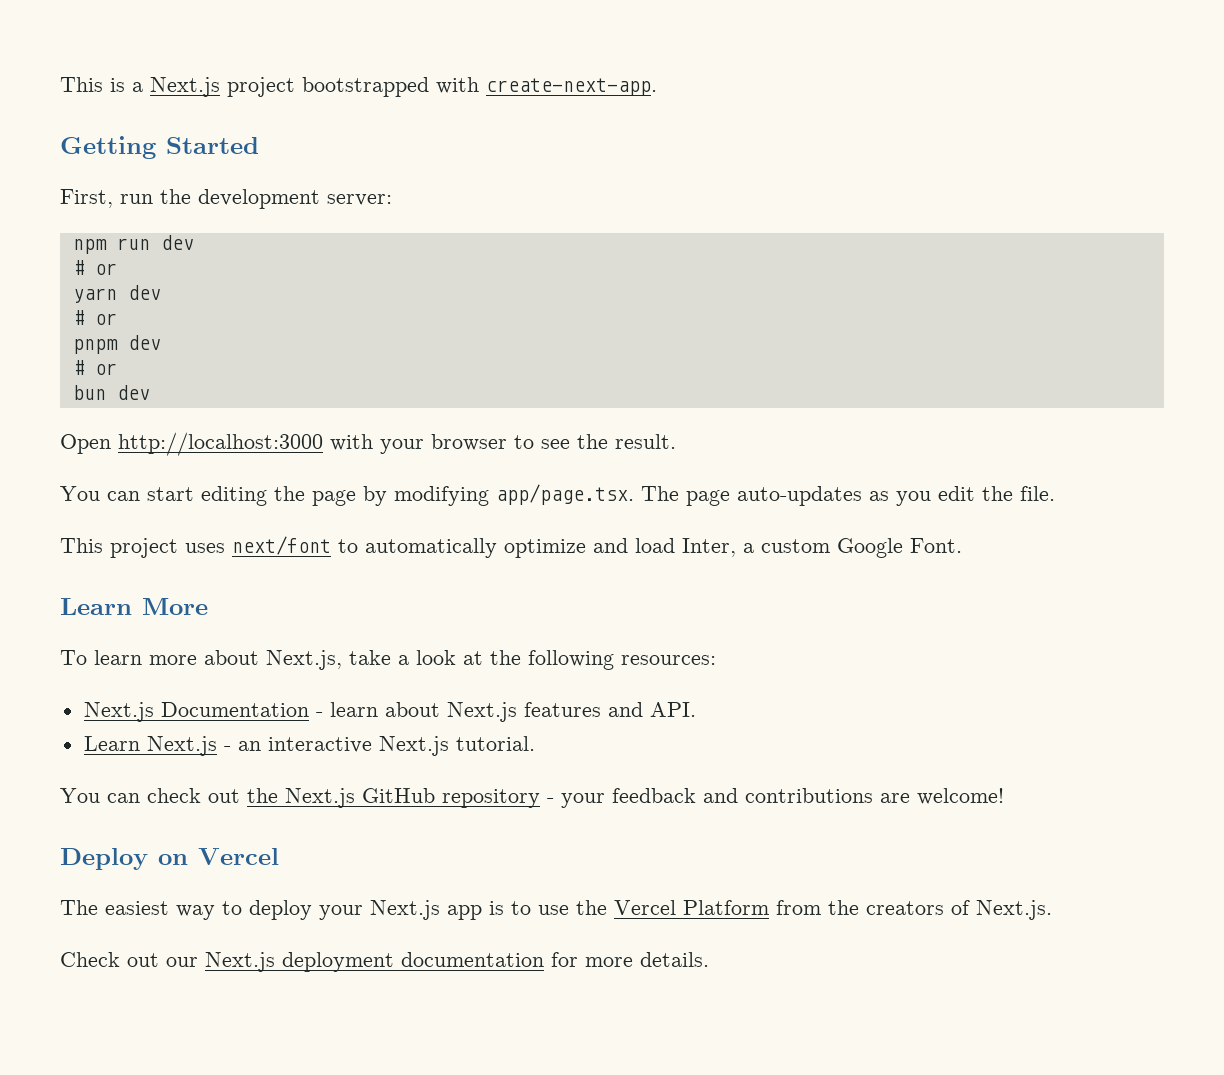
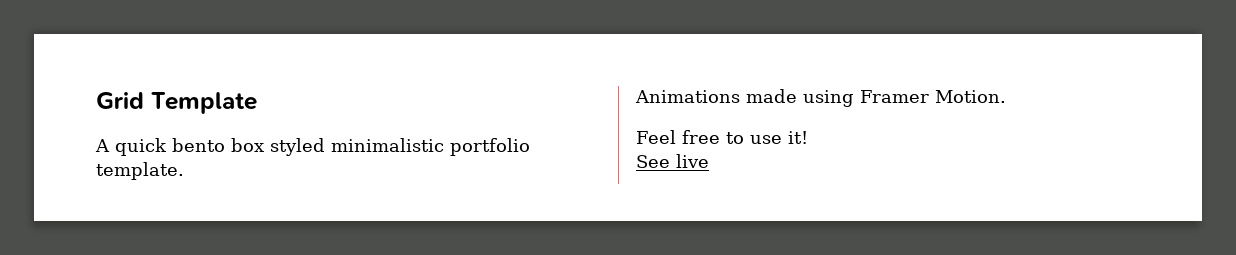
[60,77,657,97] [60,136,259,159] [60,189,392,209] [72,235,194,254] [72,260,117,275] [72,285,161,303] [72,310,117,325] [72,335,161,354] [72,360,117,375] [72,385,150,400] [60,432,676,456] [60,484,1055,506] [60,536,962,558] [60,598,208,615] [60,650,716,670] [83,702,696,722] [83,736,535,756] [60,788,1004,808] [60,848,279,870] [60,900,1052,920] [60,952,709,972] This is a Next.js project bootstrapped with create-next-app. // Getting Started // First, run the development server: // npm run dev // # or // yarn dev // # or // pnpm dev // # or // bun dev // Open http://localhost:3000 with your browser to see the result. // You can start editing the page by modifying app/page.tsx. The page auto-updates as you edit the file. // This project uses next/font to automatically optimize and load Inter, a custom Google Font. // Learn More // To learn more about Next.js, take a look at the following resources: // Next.js Documentation - learn about Next.js features and API. // Learn Next.js - an interactive Next.js tutorial. // You can check out the Next.js GitHub repository - your feedback and contributions are welcome! // Deploy on Vercel // The easiest way to deploy your Next.js app is to use the Vercel Platform from the creators of Next.js. // Check out our Next.js deployment documentation for more details. -> [96,92,257,114] [95,138,530,156] [96,162,184,180] [635,89,1006,107] [636,130,808,144] [636,154,709,168] Grid Template // A quick bento box styled minimalistic portfolio template. // Animations made using Framer Motion. // Feel free to use it! // See live

